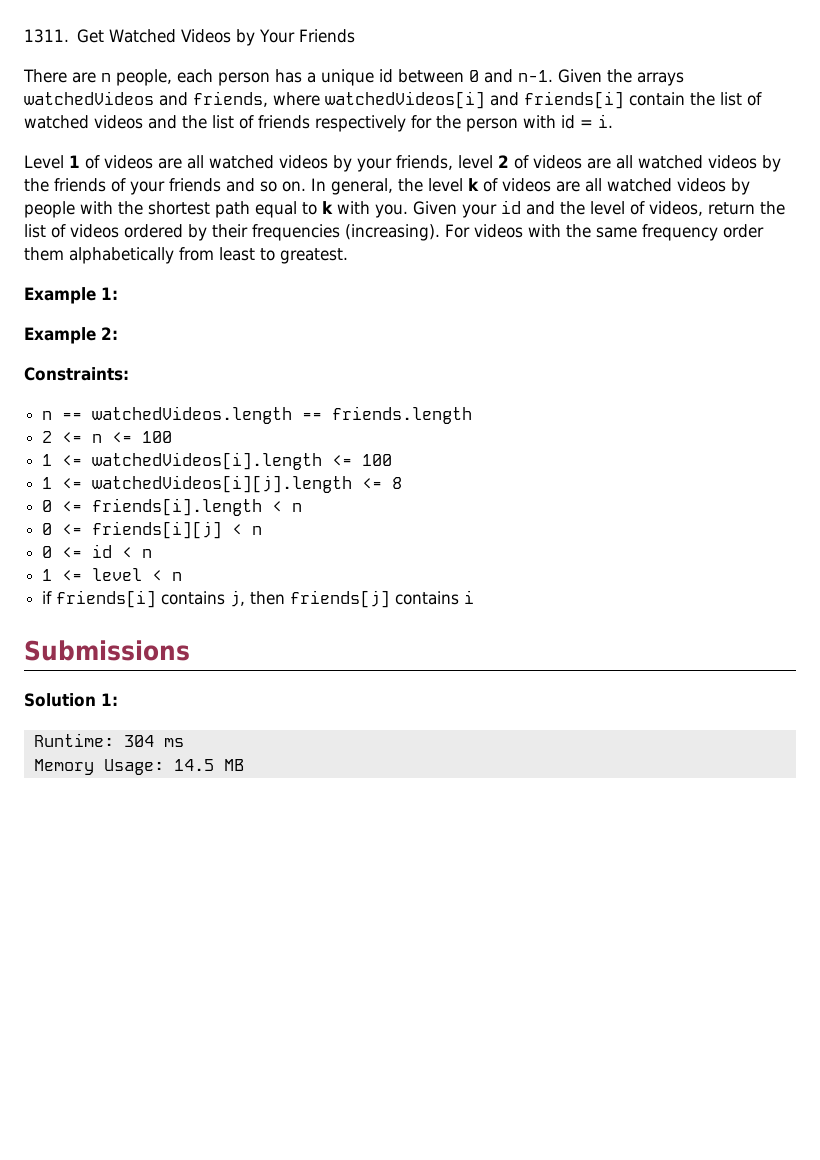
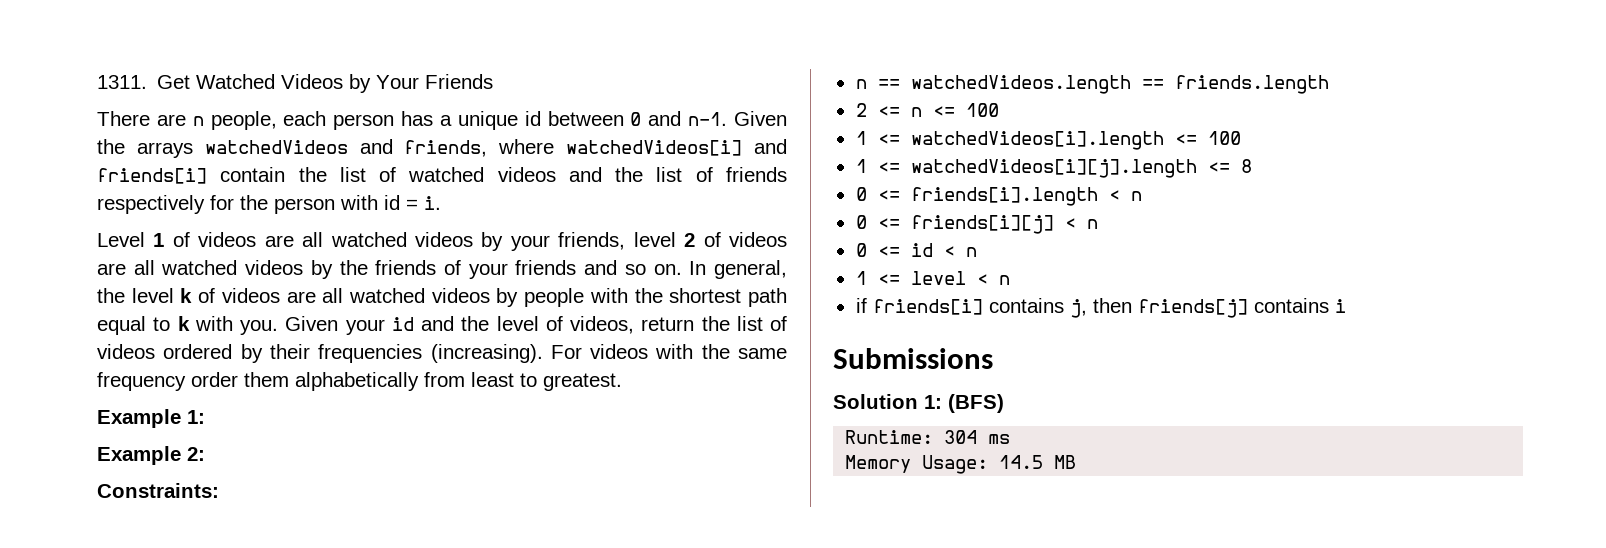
(118, 699) none -> [948,394,1004,413] (BFS)

